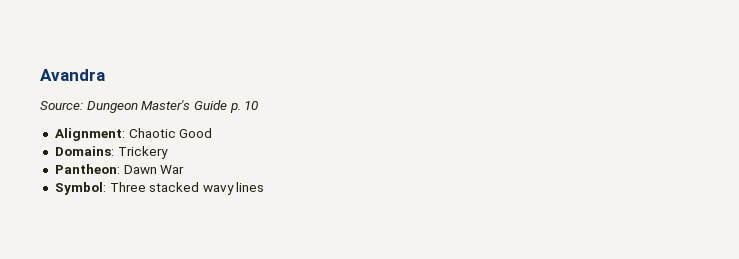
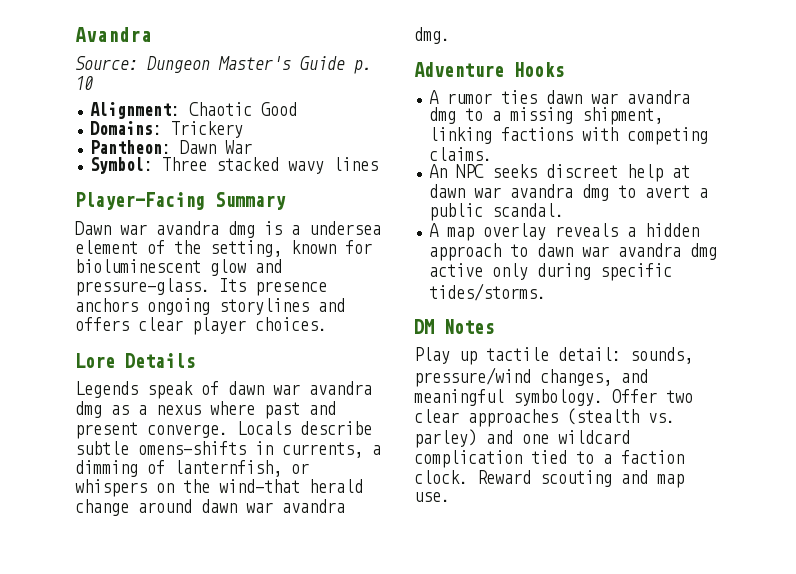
(265, 187) none -> [75,192,286,210] [75,221,381,238] [75,240,372,257] [75,259,282,276] [75,278,327,296] [75,298,345,315] [75,317,327,335] [75,353,195,368] [75,381,372,399] [75,401,336,419] [75,421,372,439] [75,441,381,458] [75,460,309,477] [75,479,363,497] [75,499,345,516] [414,27,450,44] [414,62,564,77] [429,90,691,104] [429,107,664,125] [429,127,709,145] [429,147,493,161] [429,164,691,182] [429,184,709,201] [429,203,565,221] [429,223,700,241] [429,243,718,261] [429,263,673,281] [429,283,547,301] [414,319,494,334] [414,347,693,365] [414,367,648,387] [414,389,693,406] [414,408,675,427] [414,429,630,448] [414,450,684,468] [414,470,684,488] [414,492,450,502] // Player-Facing Summary // Dawn war avandra dmg is a undersea element of the setting, known for bioluminescent glow and pressure-glass. Its presence anchors ongoing storylines and offers clear player choices. // Lore Details // Legends speak of dawn war avandra dmg as a nexus where past and present converge. Locals describe subtle omens—shifts in currents, a dimming of lanternfish, or whispers on the wind—that herald change around dawn war avandra dmg. // Adventure Hooks // A rumor ties dawn war avandra dmg to a missing shipment, linking factions with competing claims. // An NPC seeks discreet help at dawn war avandra dmg to avert a public scandal. // A map overlay reveals a hidden approach to dawn war avandra dmg active only during specific tides/storms. // DM Notes // Play up tactile detail: sounds, pressure/wind changes, and meaningful symbology. Offer two clear approaches (stealth vs. parley) and one wildcard complication tied to a faction clock. Reward scouting and map use.

